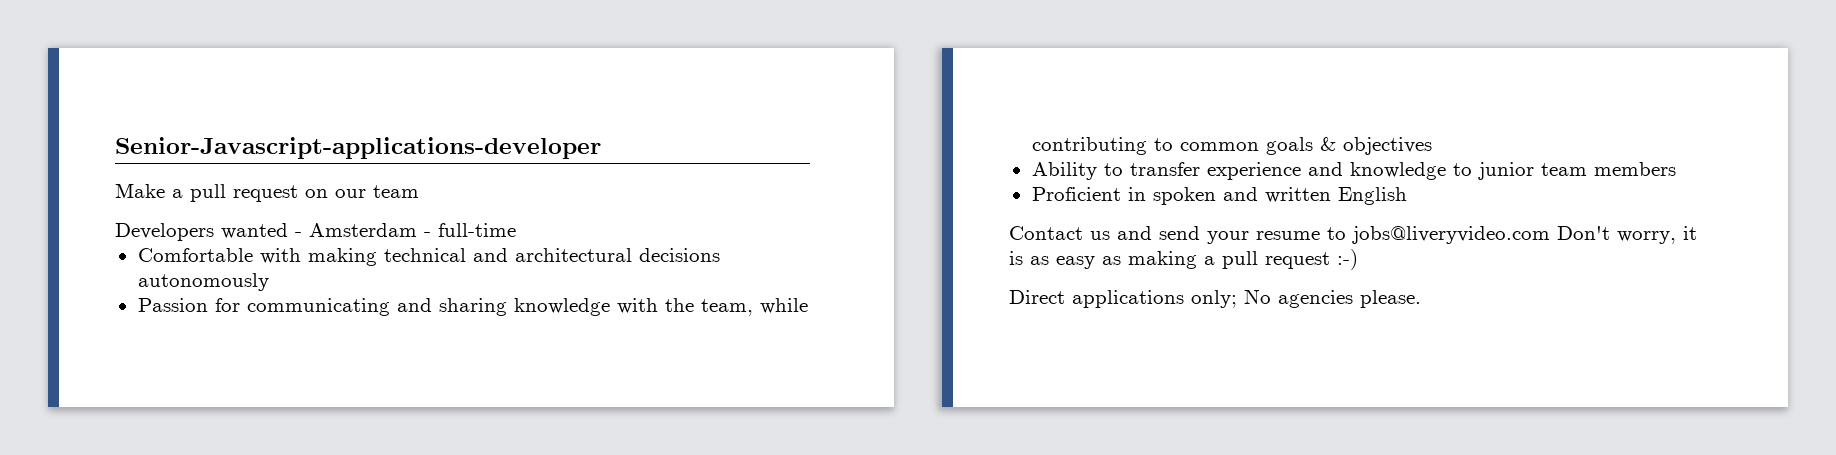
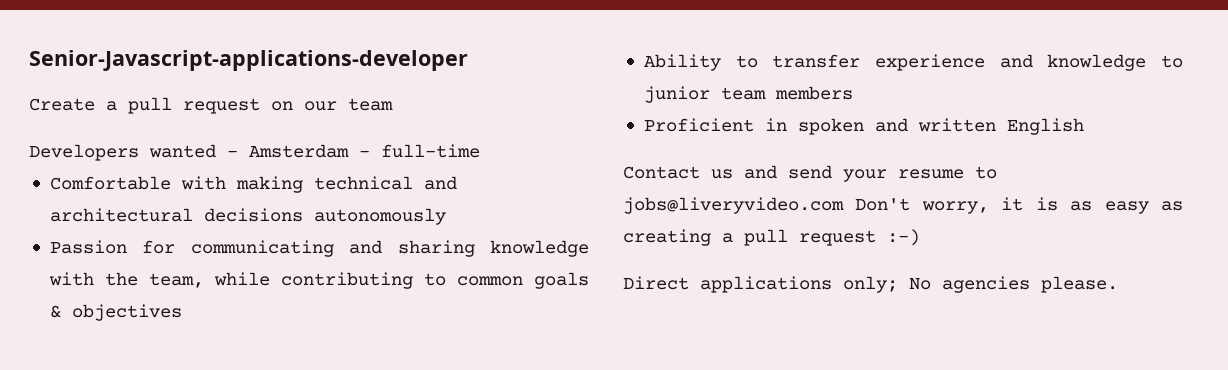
[115,183,165,198] Make -> [29,98,95,111] Create
[1128,251,1197,269] making -> [623,229,711,246] creating

